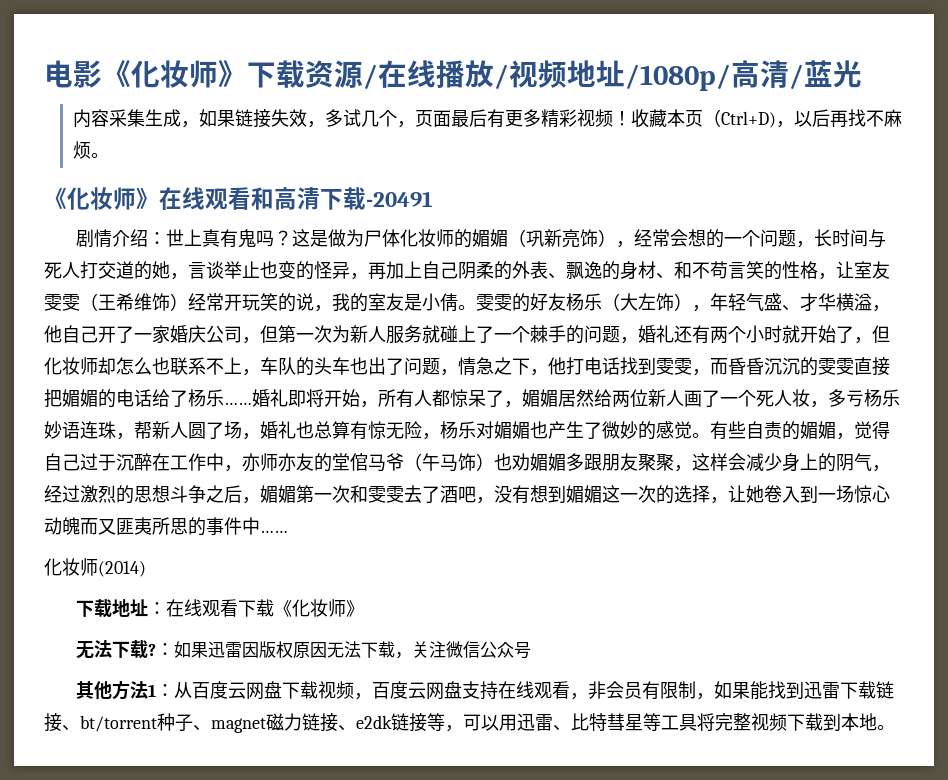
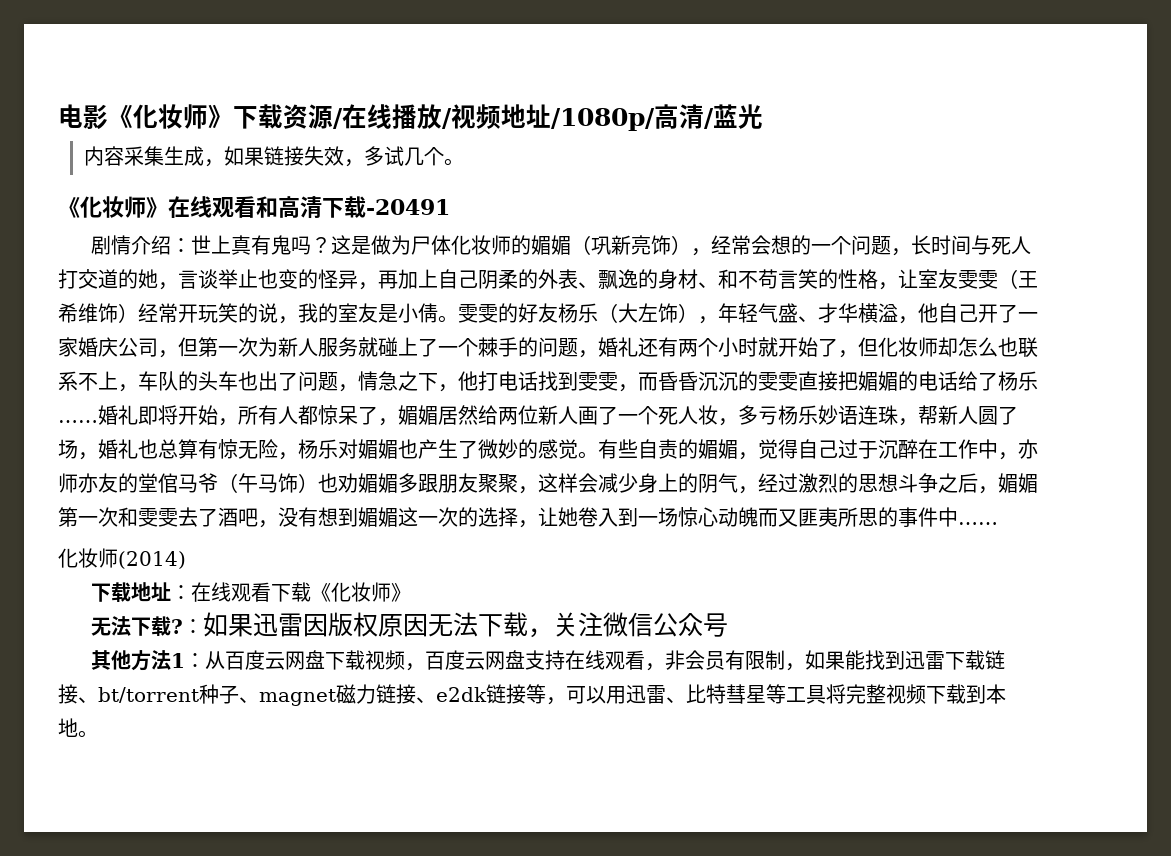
[396,109,902,128] [72,141,91,159] ，页面最后有更多精彩视频！收藏本页（Ctrl+D)，以后再找不麻烦 -> (445, 156) none

